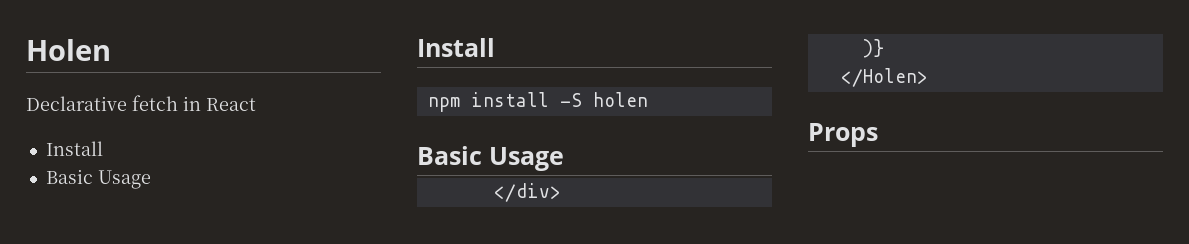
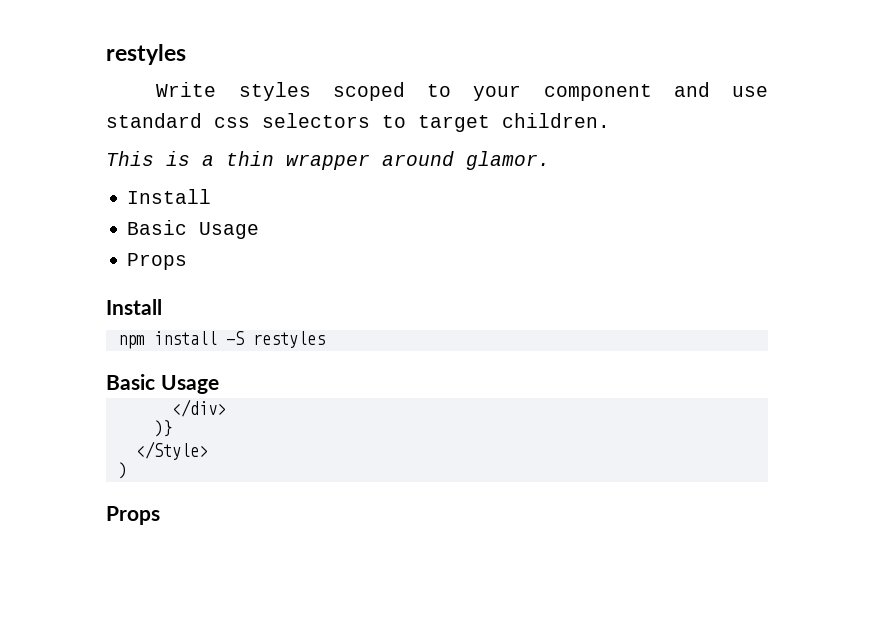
[26,39,111,61] [26,95,256,111] Holen // Declarative fetch in React -> [106,44,186,65] [156,82,768,101] [106,113,610,132] [106,151,550,170] restyles // Write styles scoped to your component and use standard css selectors to target children. // This is a thin wrapper around glamor.
(151, 179) none -> [127,253,188,270] // Props
[592,92,648,107] holen -> [252,331,325,348] restyles
[840,68,928,87] </Holen> -> [135,441,208,460] [117,462,127,479] </Style> // )

